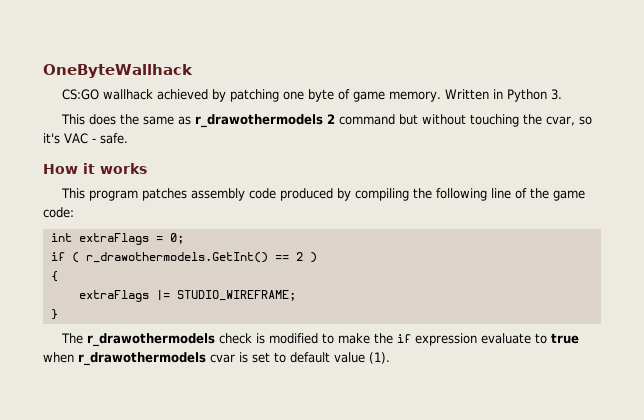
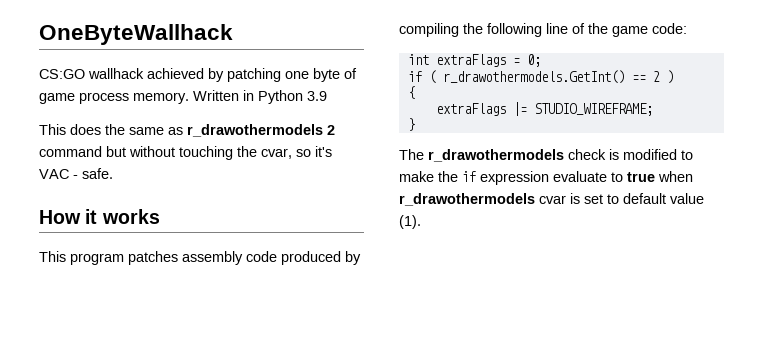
(385, 96) none -> [79,92,129,104] process
[550,89,562,100] 3. -> [307,91,327,101] 3.9

